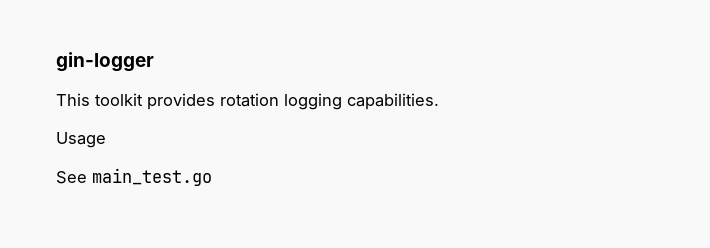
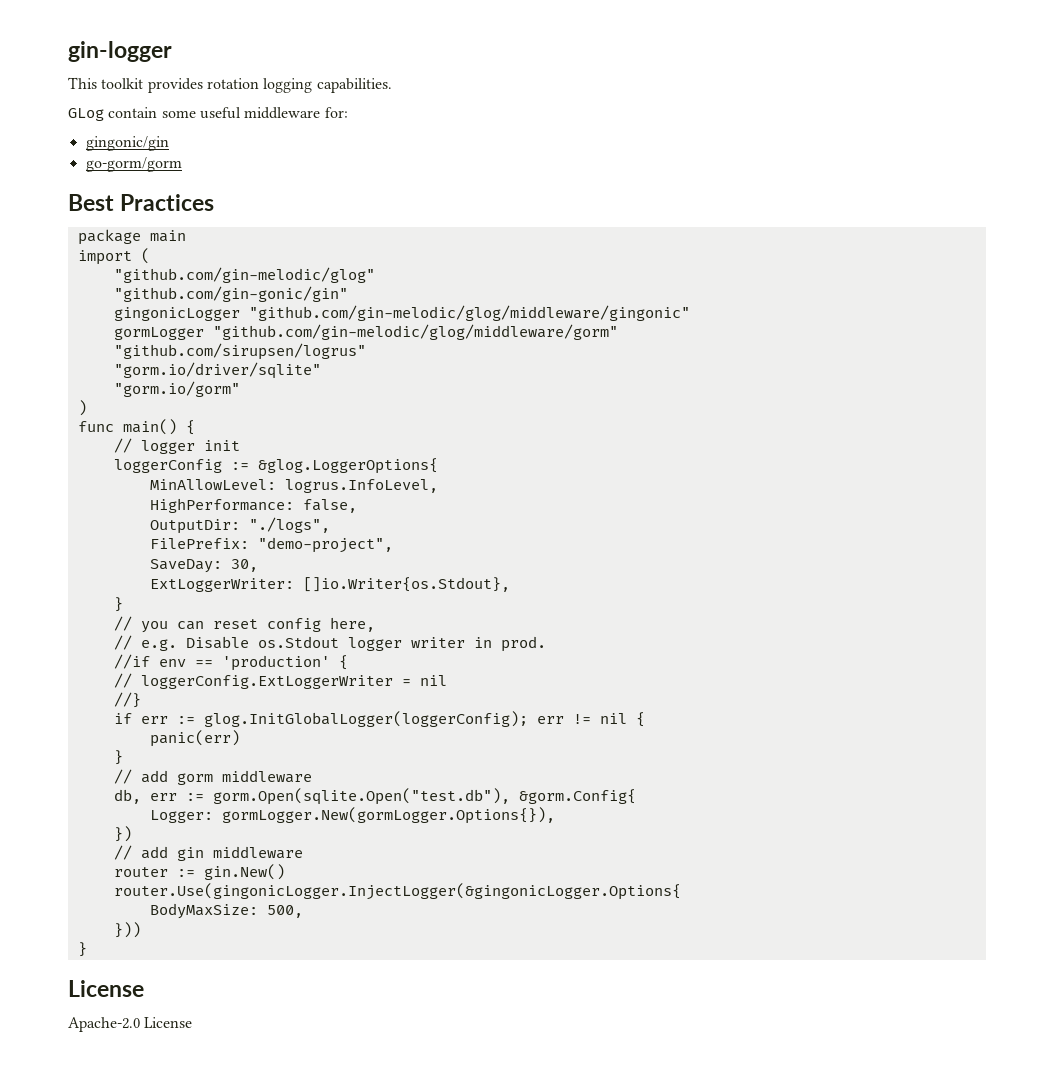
[56,132,106,148] [56,168,212,186] Usage // See main_test.go -> [68,107,348,121] [85,136,169,151] [85,157,182,172] [68,194,215,211] [77,229,186,245] [77,248,150,265] [113,267,375,283] [113,286,348,302] [113,305,690,321] [113,324,618,340] [113,343,366,360] [113,362,321,379] [113,381,240,397] [77,400,87,416] [77,419,195,435] [113,438,240,454] [113,458,438,474] [149,479,438,493] [149,498,357,513] [149,517,330,534] [149,537,393,553] [149,559,258,573] [149,577,510,592] [113,597,123,612] [113,616,375,633] [113,635,546,652] [113,654,348,671] [113,673,447,689] [113,692,141,708] [113,711,645,727] [149,730,240,747] [113,750,123,765] [113,769,312,785] [113,788,636,805] [149,807,555,824] [113,826,132,842] [113,845,303,861] [113,864,285,880] [113,883,681,900] [149,903,303,919] [113,922,141,938] [77,942,87,957] [68,980,144,997] [68,1017,193,1032] GLog contain some useful middleware for: // gingonic/gin // go-gorm/gorm // Best Practices // package main // import ( // "github.com/gin-melodic/glog" // "github.com/gin-gonic/gin" // gingonicLogger "github.com/gin-melodic/glog/middleware/gingonic" // gormLogger "github.com/gin-melodic/glog/middleware/gorm" // "github.com/sirupsen/logrus" // "gorm.io/driver/sqlite" // "gorm.io/gorm" // ) // func main() { // // logger init // loggerConfig := &glog.LoggerOptions{ // MinAllowLevel: logrus.InfoLevel, // HighPerformance: false, // OutputDir: "./logs", // FilePrefix: "demo-project", // SaveDay: 30, // ExtLoggerWriter: []io.Writer{os.Stdout}, // } // // you can reset config here, // // e.g. Disable os.Stdout logger writer in prod. // //if env == 'production' { // // loggerConfig.ExtLoggerWriter = nil // //} // if err := glog.InitGlobalLogger(loggerConfig); err != nil { // panic(err) // } // // add gorm middleware // db, err := gorm.Open(sqlite.Open("test.db"), &gorm.Config{ // Logger: gormLogger.New(gormLogger.Options{}), // }) // // add gin middleware // router := gin.New() // router.Use(gingonicLogger.InjectLogger(&gingonicLogger.Options{ // BodyMaxSize: 500, // })) // } // License // Apache-2.0 License

